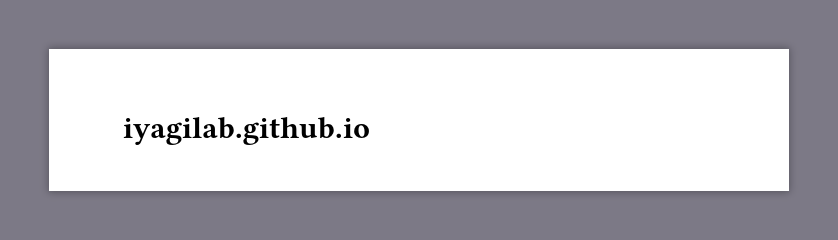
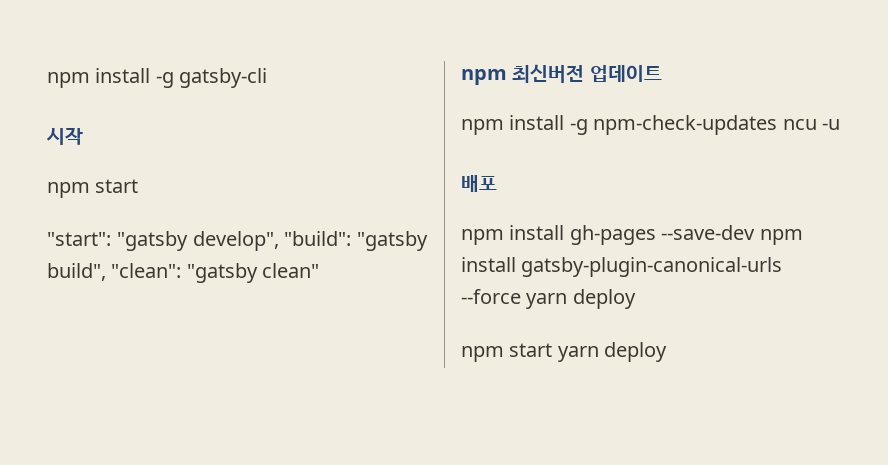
[123,117,370,145] iyagilab.github.io -> [47,68,268,88] [46,127,83,145] [47,179,139,198] [47,231,428,251] [47,263,320,283] [461,64,662,85] [461,115,840,135] [461,175,497,192] [461,225,803,245] [461,257,783,277] [461,289,636,309] [461,342,668,362] npm install -g gatsby-cli // 시작 // npm start // "start": "gatsby develop", "build": "gatsby build", "clean": "gatsby clean" // npm 최신버전 업데이트 // npm install -g npm-check-updates ncu -u // 배포 // npm install gh-pages --save-dev npm install gatsby-plugin-canonical-urls --force yarn deploy // npm start yarn deploy

